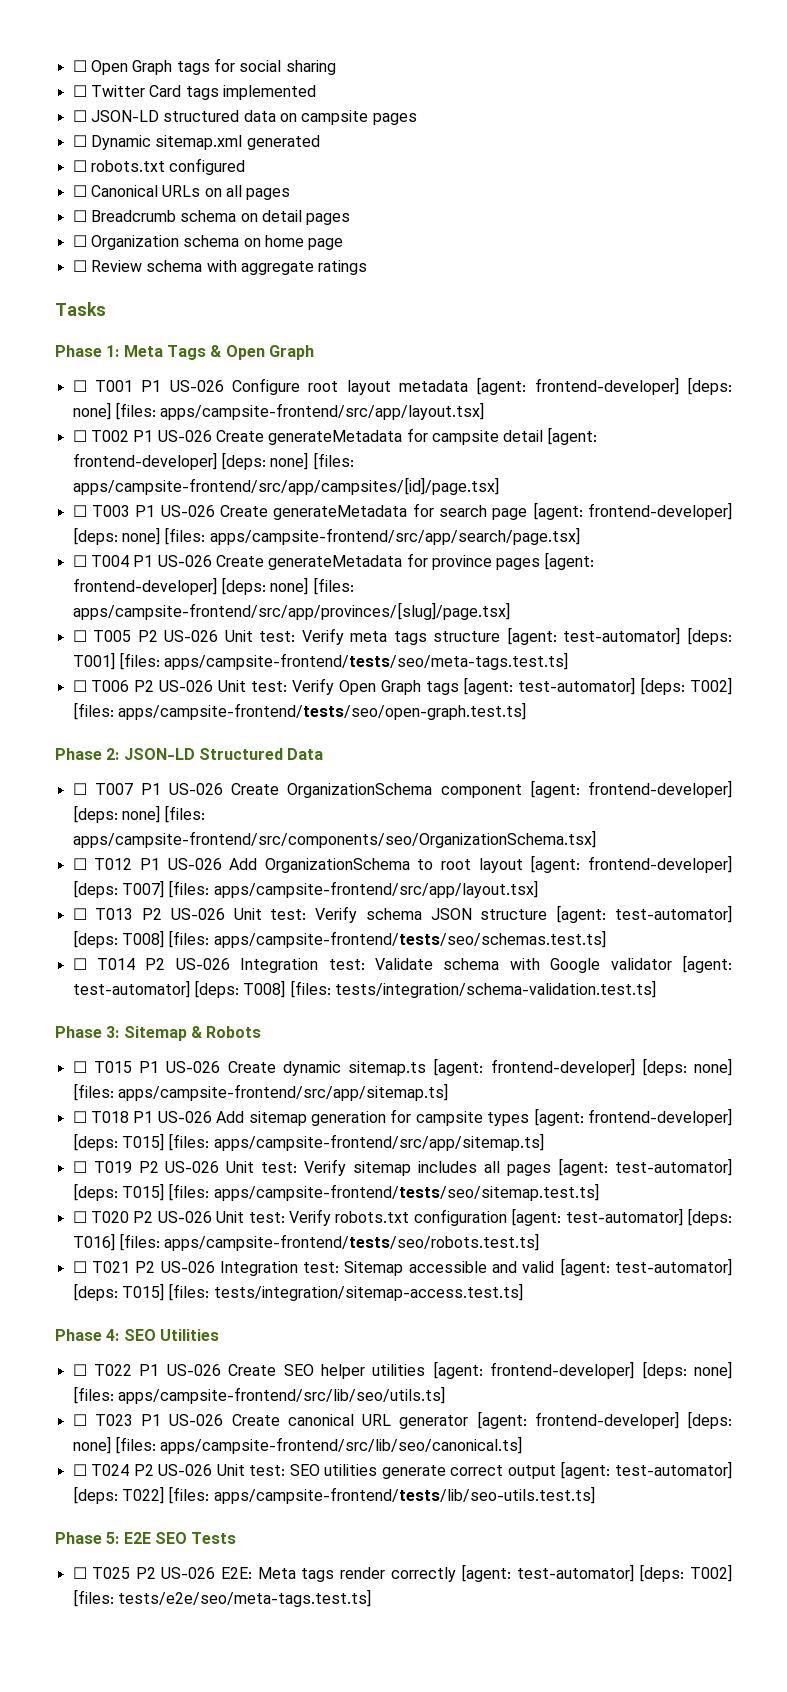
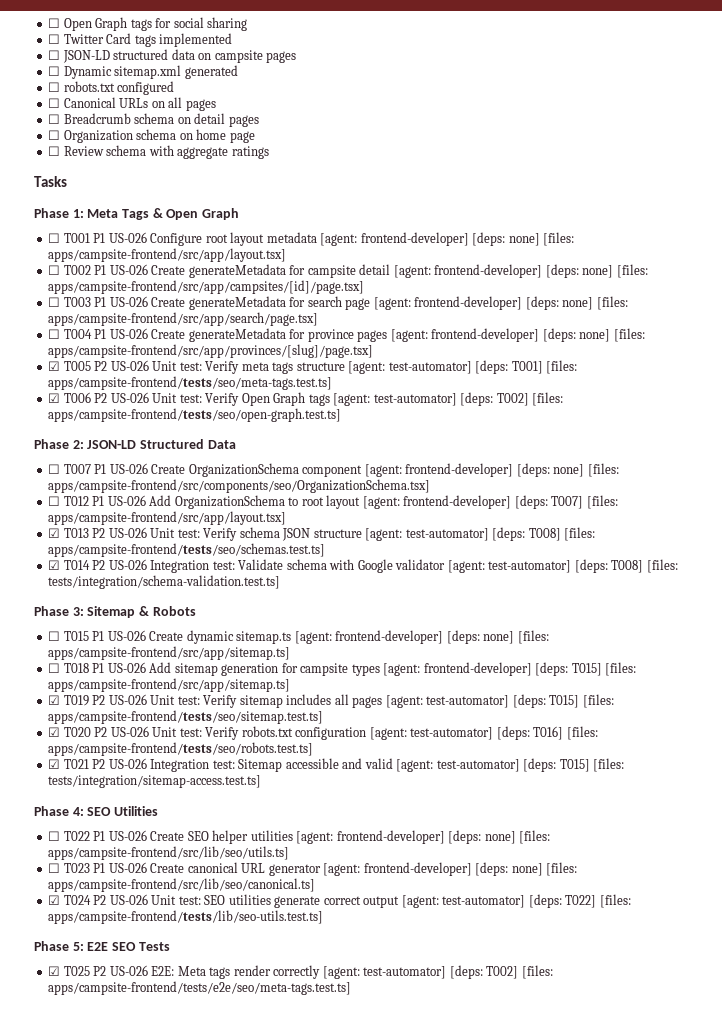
[72,630,87,642] ☐ -> [48,361,61,371] ☑
[72,680,87,692] ☐ -> [48,393,61,403] ☑
[72,908,87,920] ☐ -> [48,528,61,538] ☑
[72,958,87,970] ☐ -> [48,560,61,570] ☑
[72,1161,87,1173] ☐ -> [48,695,61,705] ☑
[72,1211,87,1223] ☐ -> [48,727,61,737] ☑
[72,1261,87,1273] ☐ -> [48,759,61,769] ☑
[72,1464,87,1476] ☐ -> [48,895,61,905] ☑
[72,1567,87,1579] ☐ -> [48,966,61,976] ☑
[117,1589,371,1607] tests/e2e/seo/meta-tags.test.ts] -> [48,981,352,995] apps/campsite-frontend/tests/e2e/seo/meta-tags.test.ts]

